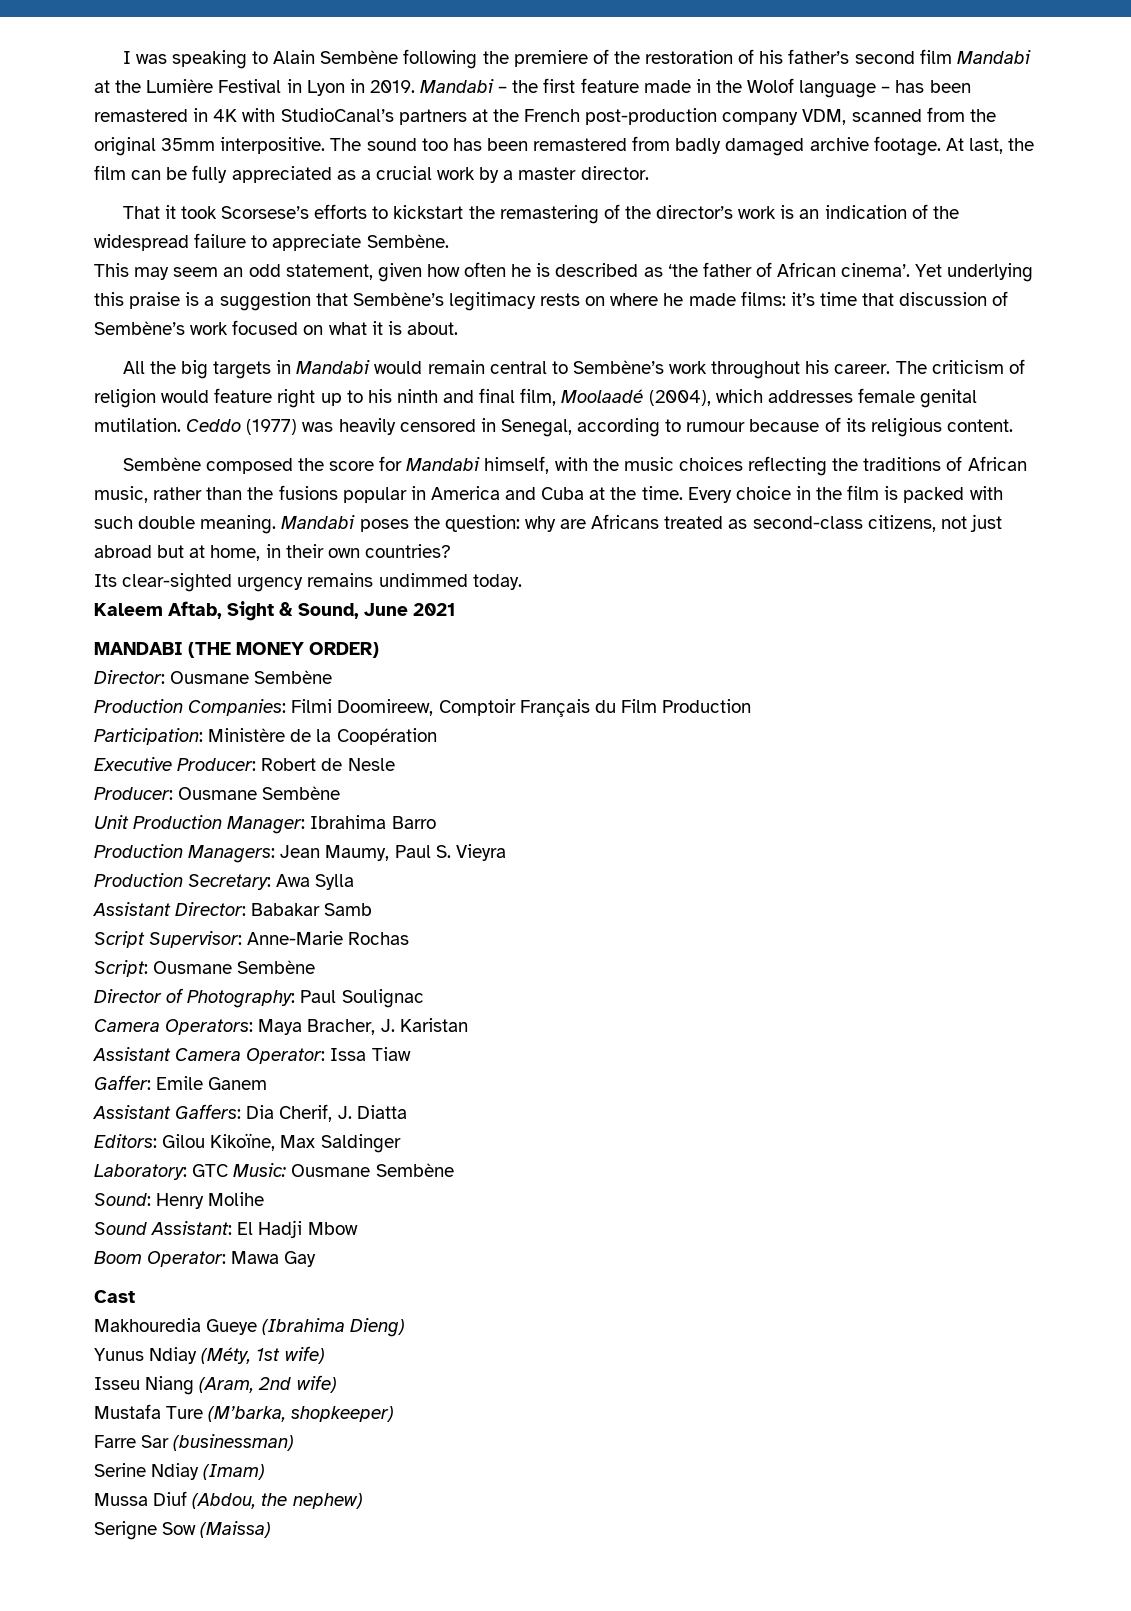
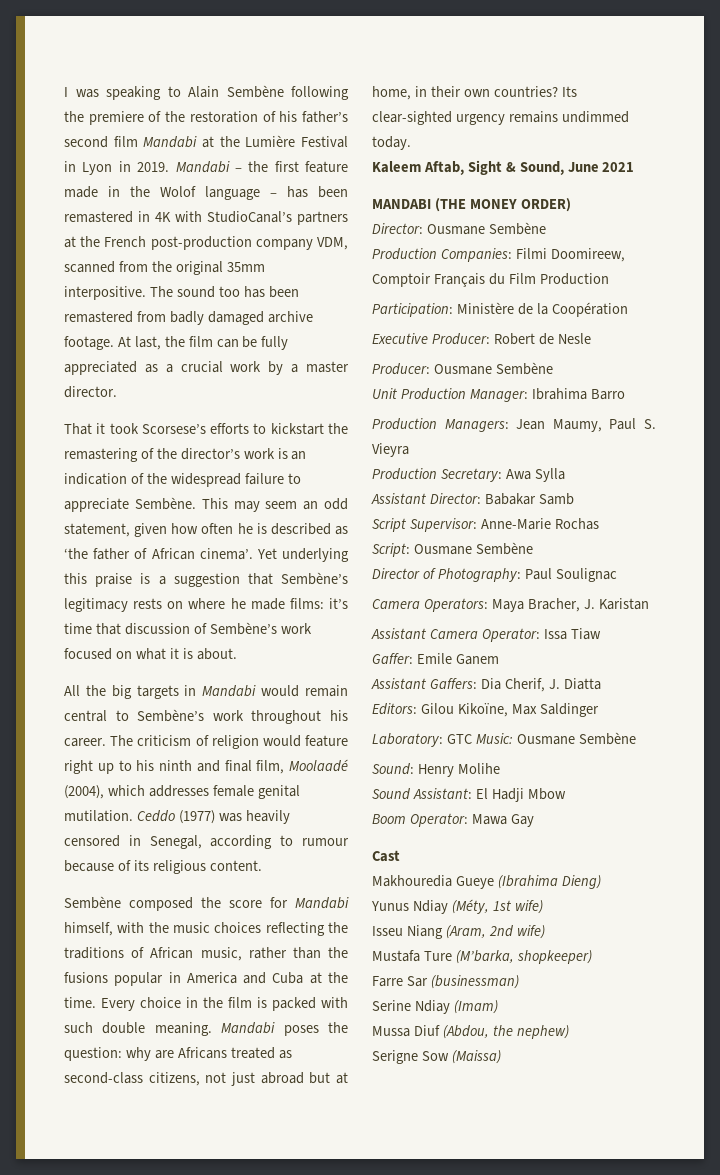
(449, 241) // -> (196, 503) none
(451, 551) // -> (558, 91) none

